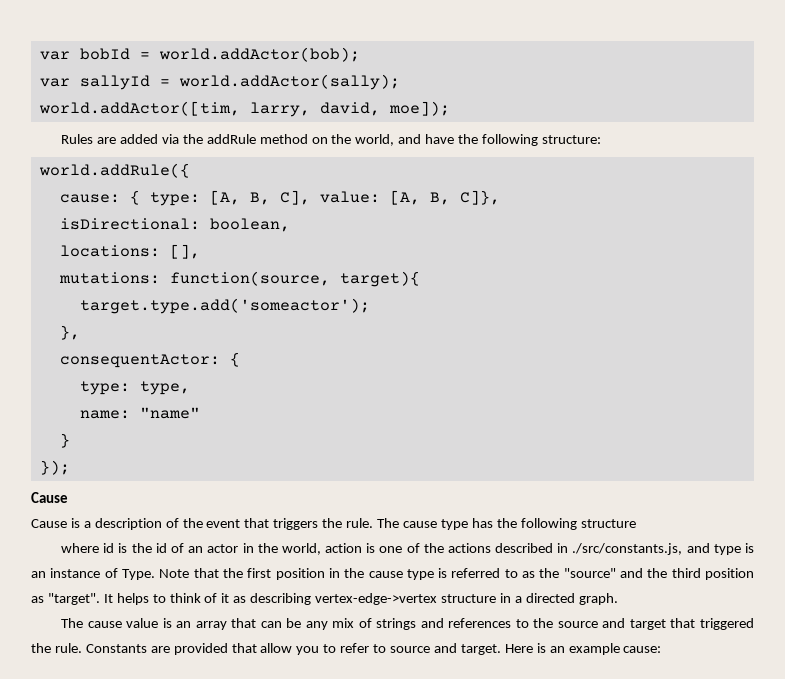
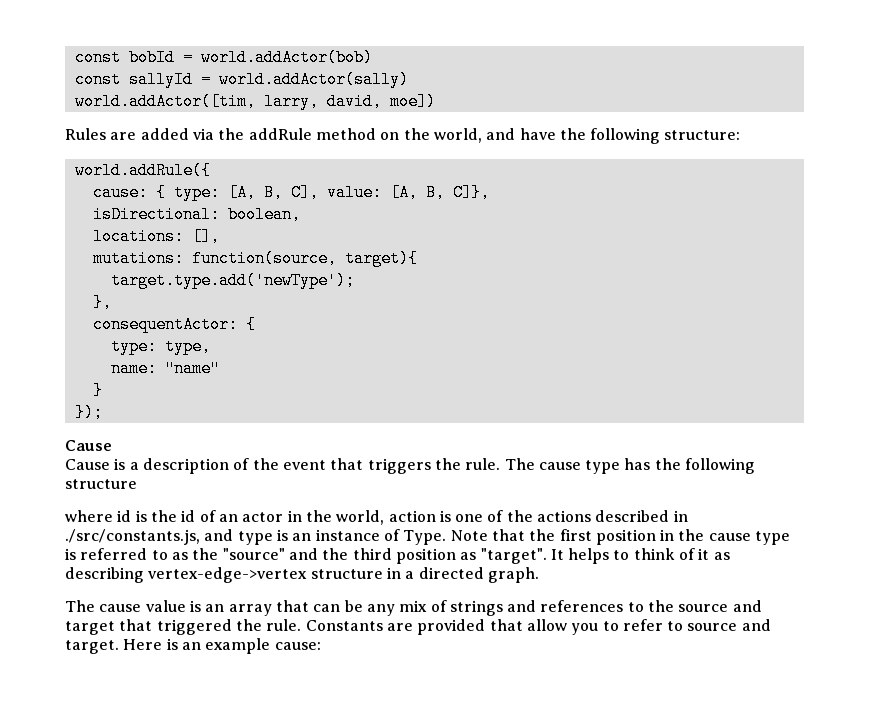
[39,51,70,60] var -> [74,49,121,66] const
[158,47,360,62] [39,78,70,87] world.addActor(bob); // var -> [200,49,373,66] [74,71,121,88] world.addActor(bob) // const
[178,74,400,90] world.addActor(sally); -> [218,71,409,88] world.addActor(sally)
[388,101,450,116] moe]); -> [389,93,436,110] moe])
[79,298,370,314] target.type.add('someactor'); -> [110,272,355,289] target.type.add('newType');

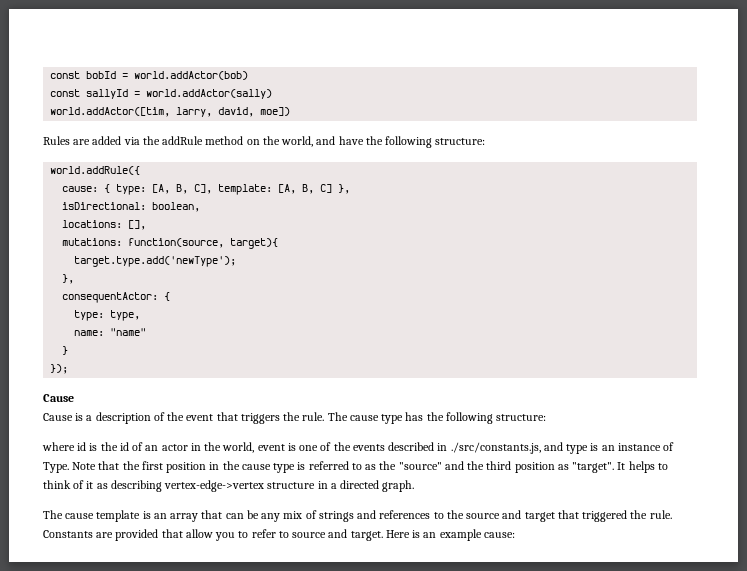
[326,184,490,201] value: [A, B, C]}, -> [218,184,351,195] template: [A, B, C] },
[65,479,137,489] structure -> [496,414,547,421] structure:
[388,510,436,522] action -> [257,444,285,451] event
[537,510,592,522] actions -> [352,444,385,451] events
[145,600,186,612] value -> [96,510,141,522] template

